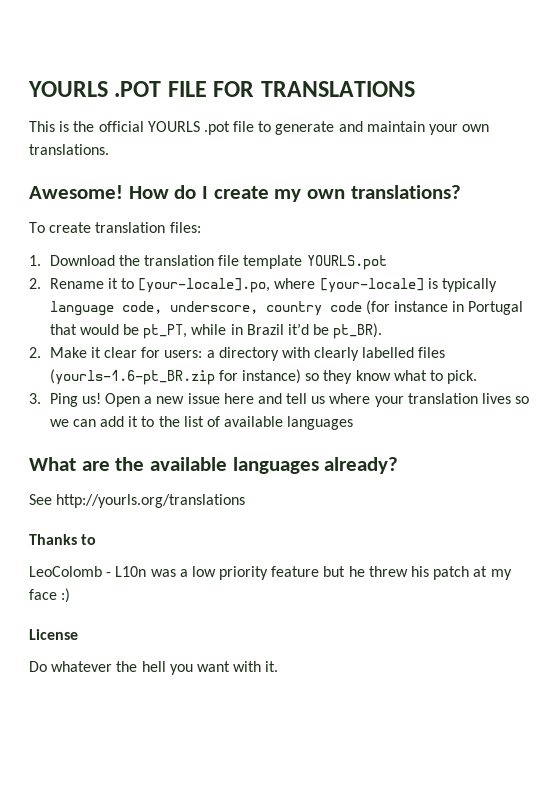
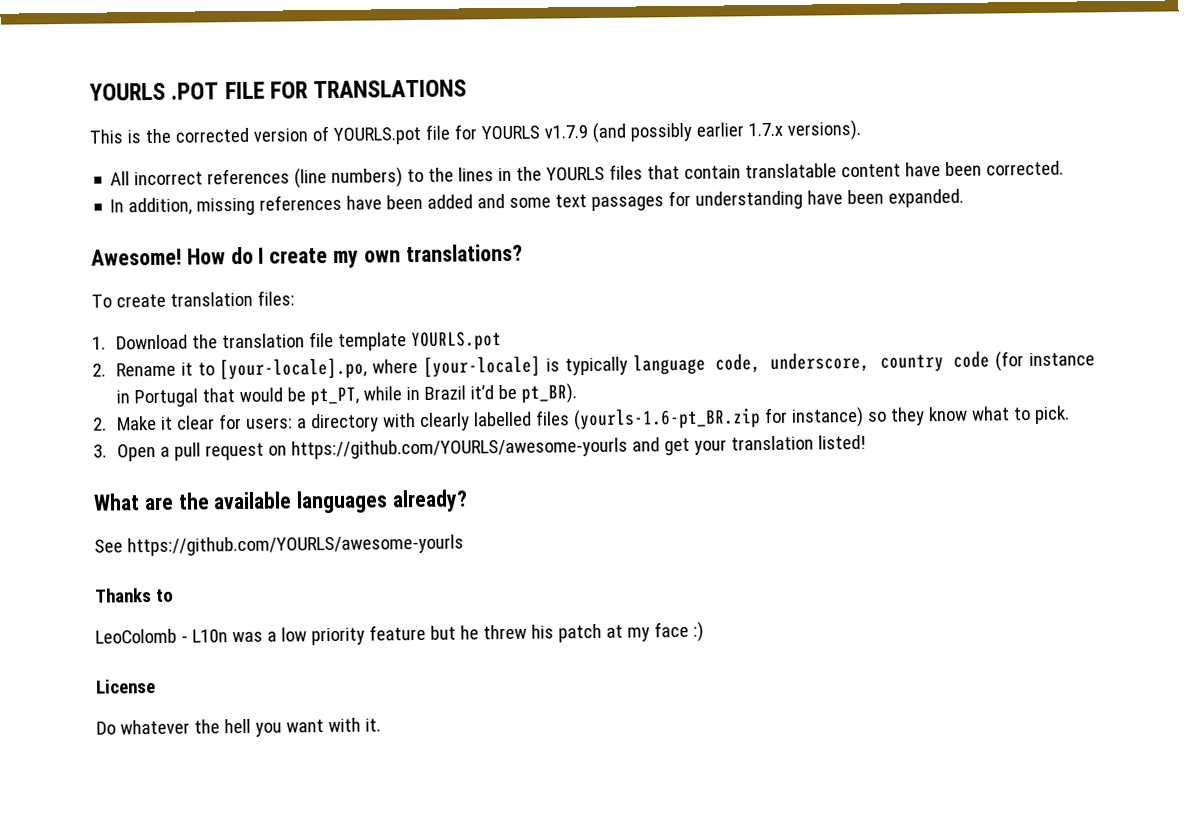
[98,121,490,135] [29,144,109,155] official YOURLS .pot file to generate and maintain your own translations. -> [174,119,861,145] [110,160,1065,189] [110,188,965,216] corrected version of YOURLS.pot file for YOURLS v1.7.9 (and possibly earlier 1.7.x versions). // All incorrect references (line numbers) to the lines in the YOURLS files that contain translatable content have been corrected. // In addition, missing references have been added and some text passages for understanding have been expanded.
[49,393,530,407] [49,416,354,430] Ping us! Open a new issue here and tell us where your translation lives so we can add it to the list of available languages -> [117,434,866,462] Open a pull request on https://github.com/YOURLS/awesome-yourls and get your translation listed!
[56,494,246,508] http://yourls.org/translations -> [126,534,464,557] https://github.com/YOURLS/awesome-yourls

